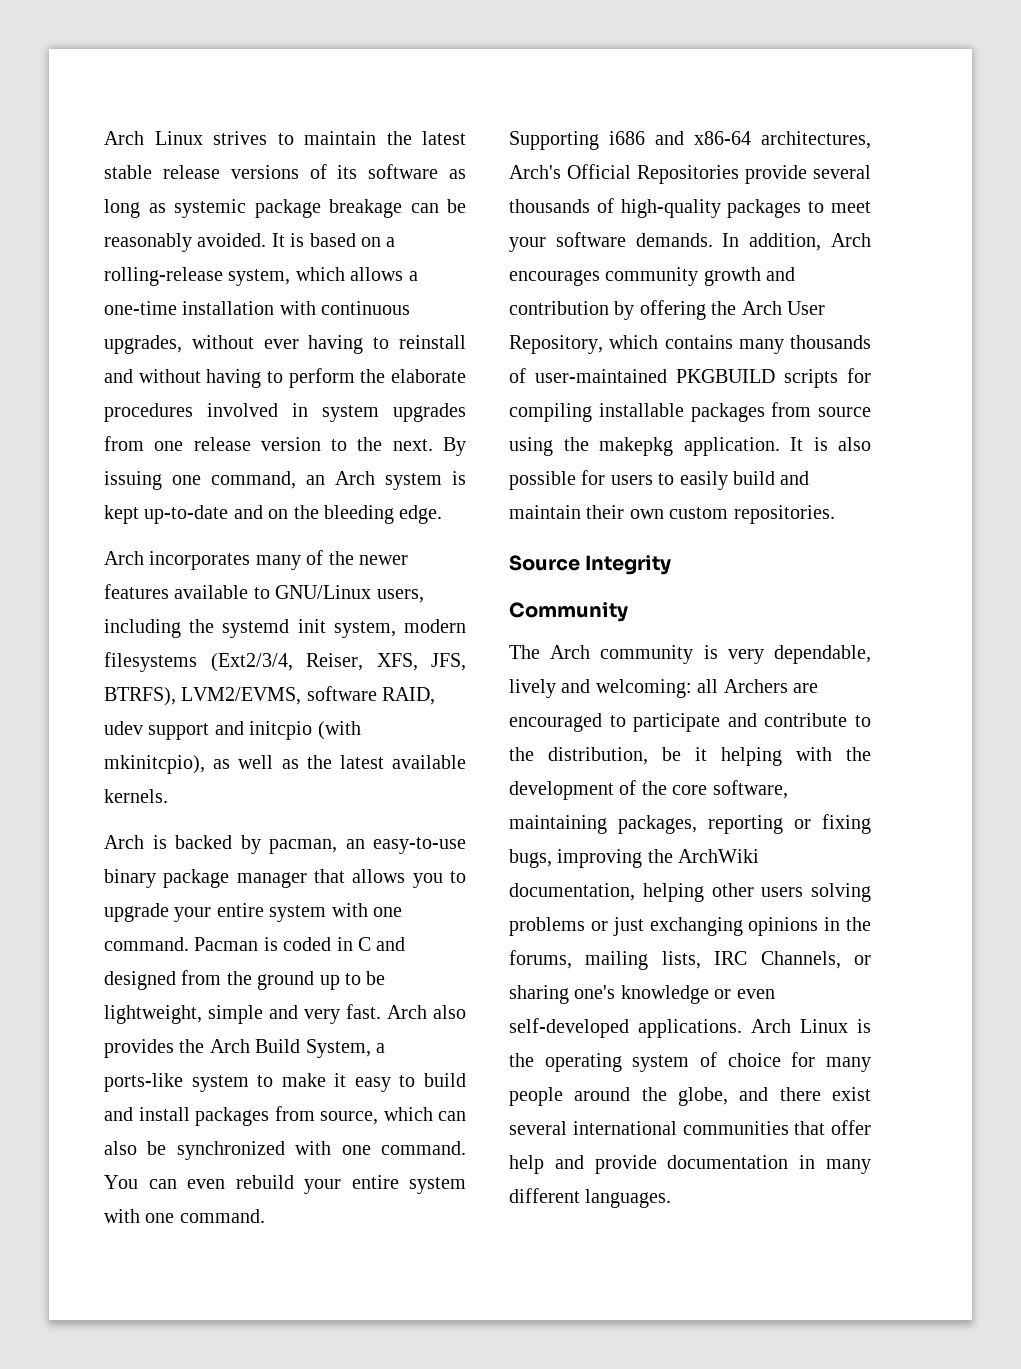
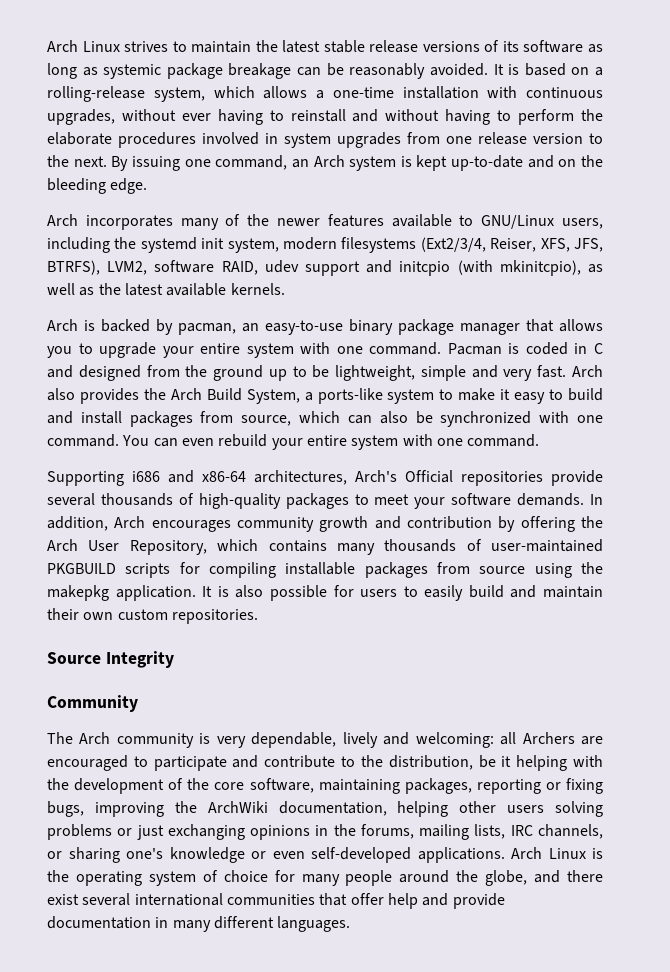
[181,687,302,705] LVM2/EVMS, -> [107,261,148,275] LVM2,
[637,165,739,184] Repositories -> [461,471,543,486] repositories
[760,951,841,969] Channels, -> [537,824,603,839] channels,

